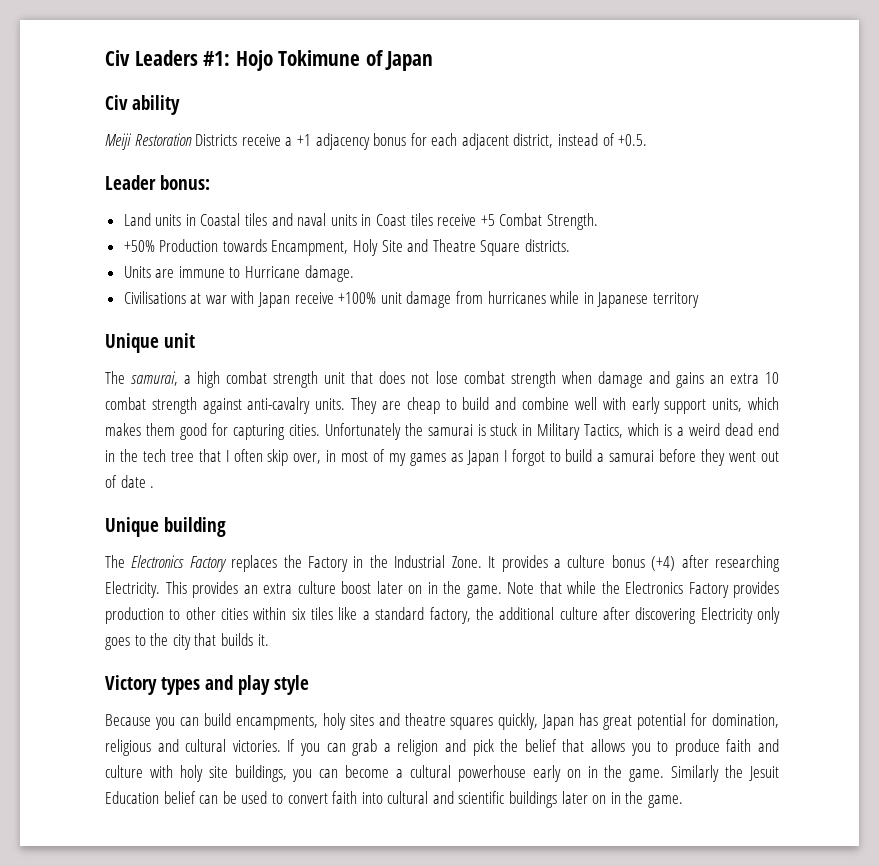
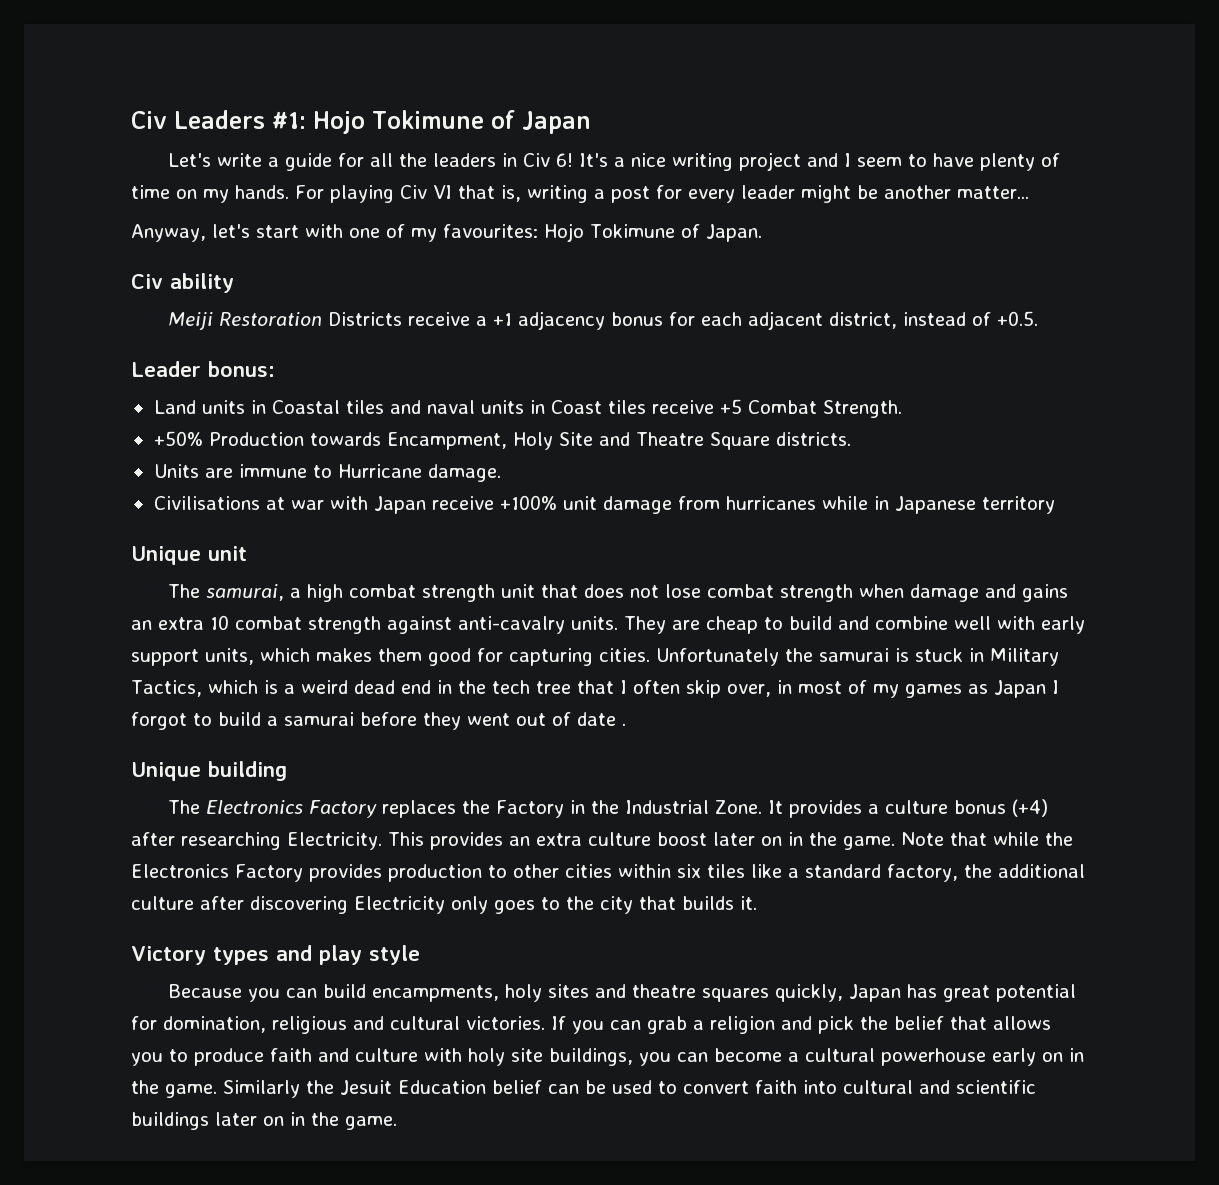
(434, 61) none -> [167,152,1060,171] [131,185,1029,203] [131,223,762,242] // Let's write a guide for all the leaders in Civ 6! It's a nice writing project and I seem to have plenty of time on my hands. For playing Civ VI that is, writing a post for every leader might be another matter... // Anyway, let's start with one of my favourites: Hojo Tokimune of Japan.

